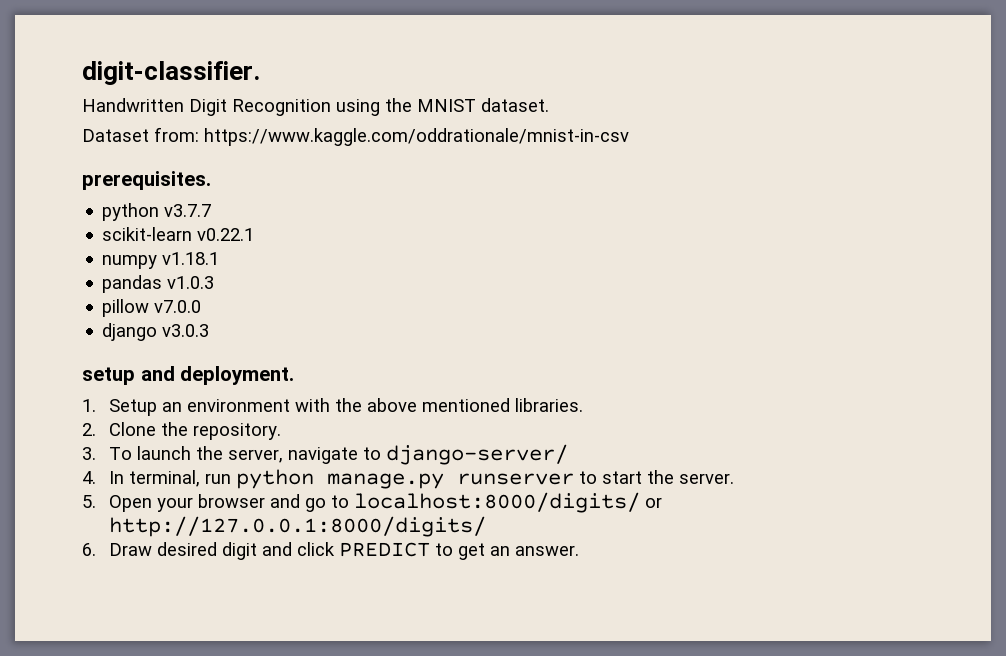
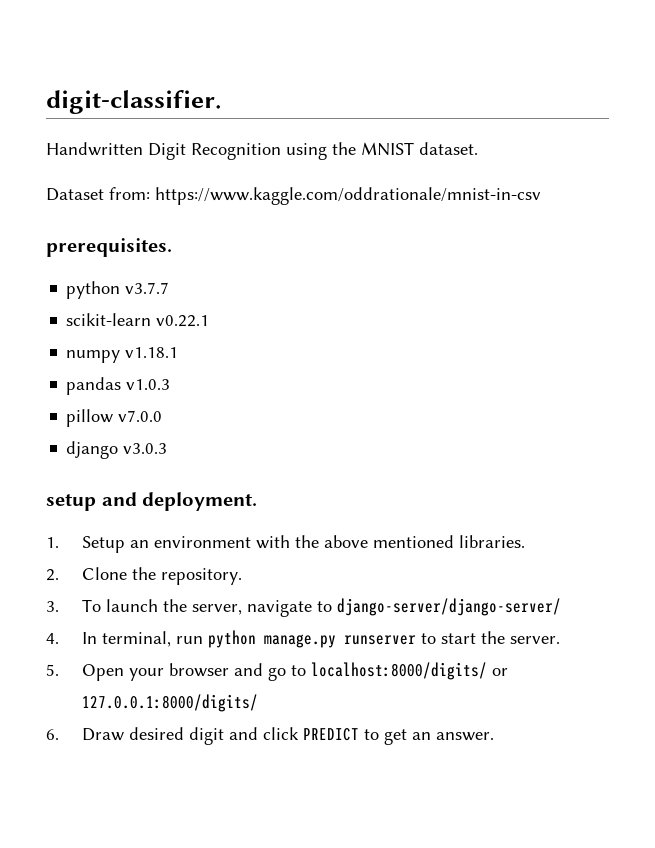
[385,444,568,465] django-server/ -> [336,598,561,616] django-server/django-server/
[108,516,486,537] http://127.0.0.1:8000/digits/ -> [81,694,258,712] 127.0.0.1:8000/digits/

